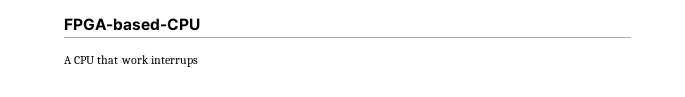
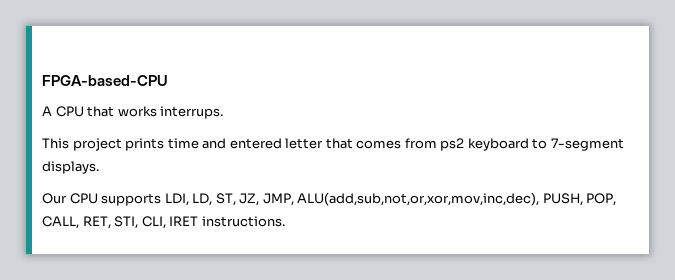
[120,55,198,67] work interrups -> [117,106,224,119] [42,138,624,151] [42,161,99,174] [42,192,617,206] [42,216,285,229] works interrups. // This project prints time and entered letter that comes from ps2 keyboard to 7-segment displays. // Our CPU supports LDI, LD, ST, JZ, JMP, ALU(add,sub,not,or,xor,mov,inc,dec), PUSH, POP, CALL, RET, STI, CLI, IRET instructions.

